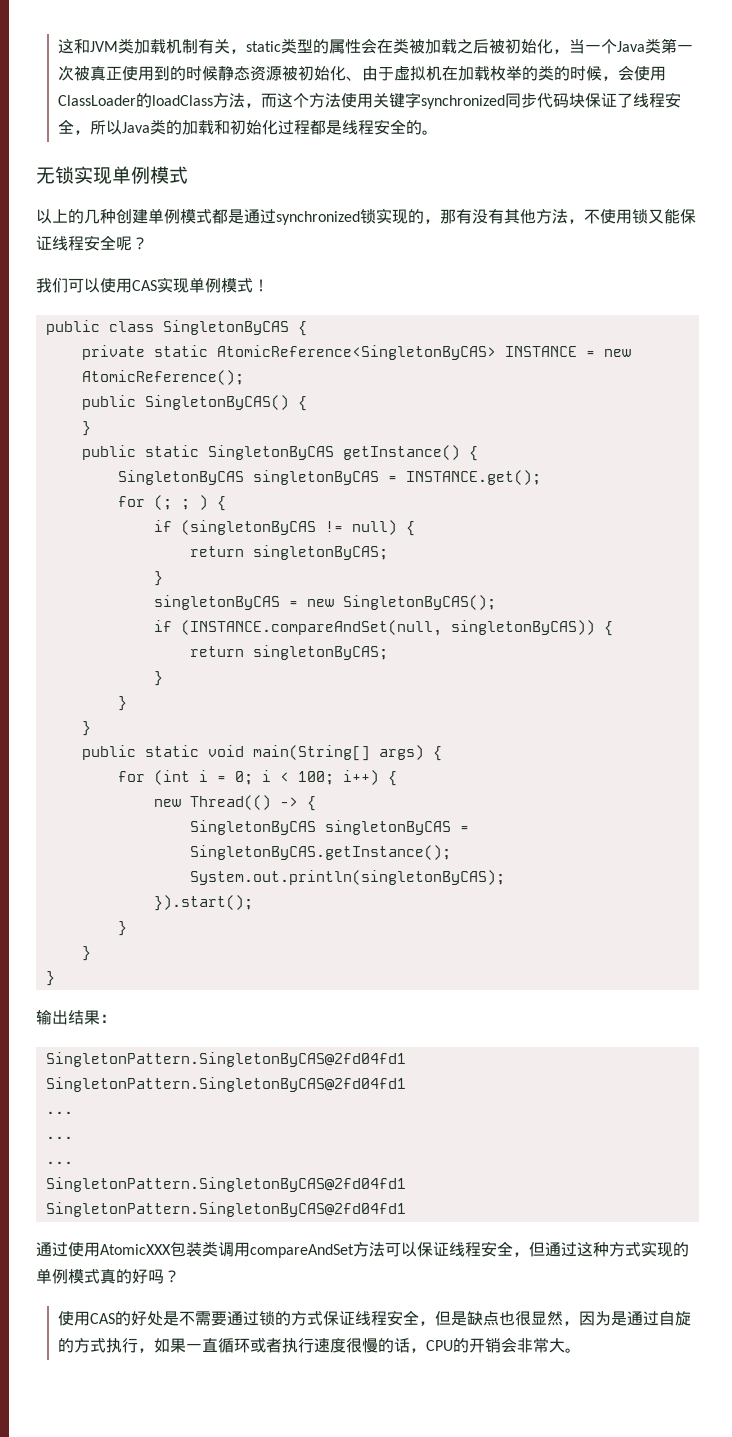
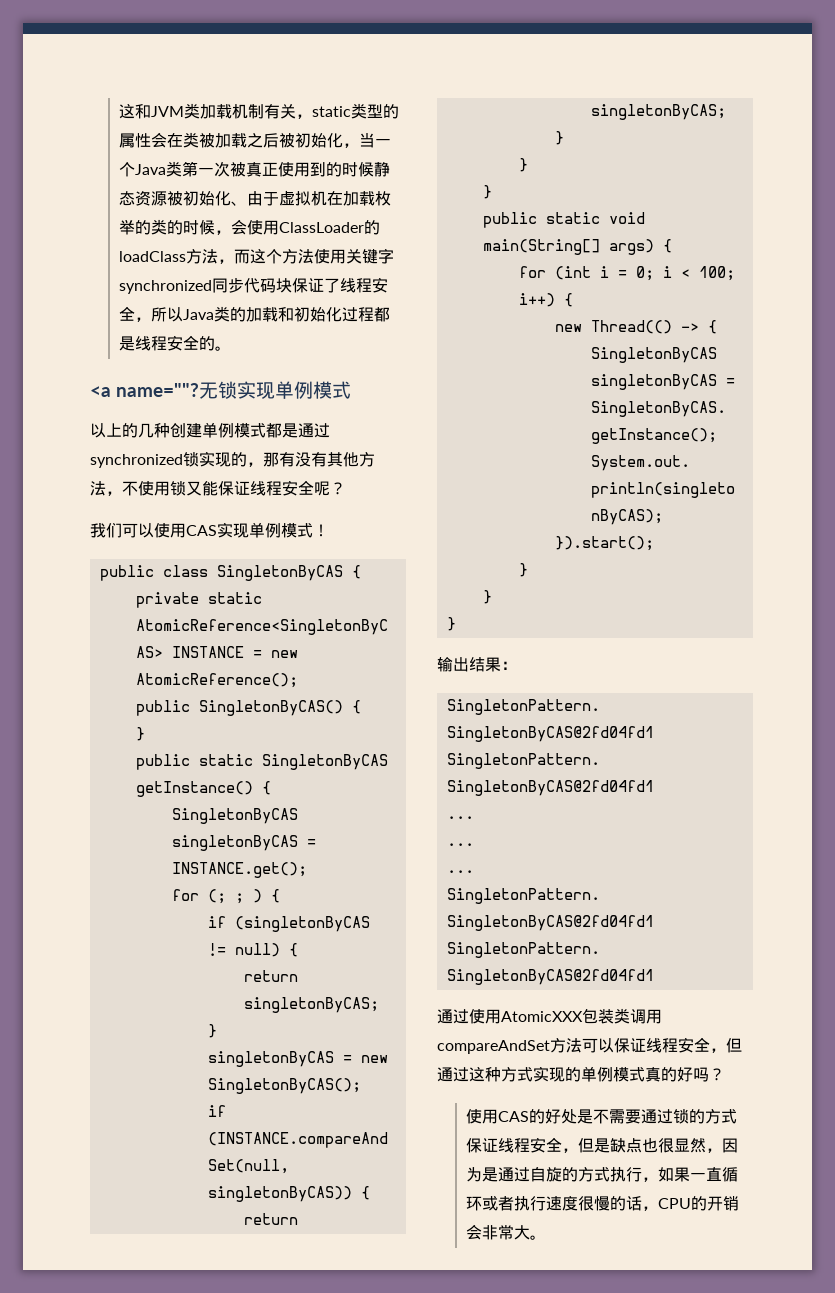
(439, 132) none -> [90,383,199,397] <a name=""?

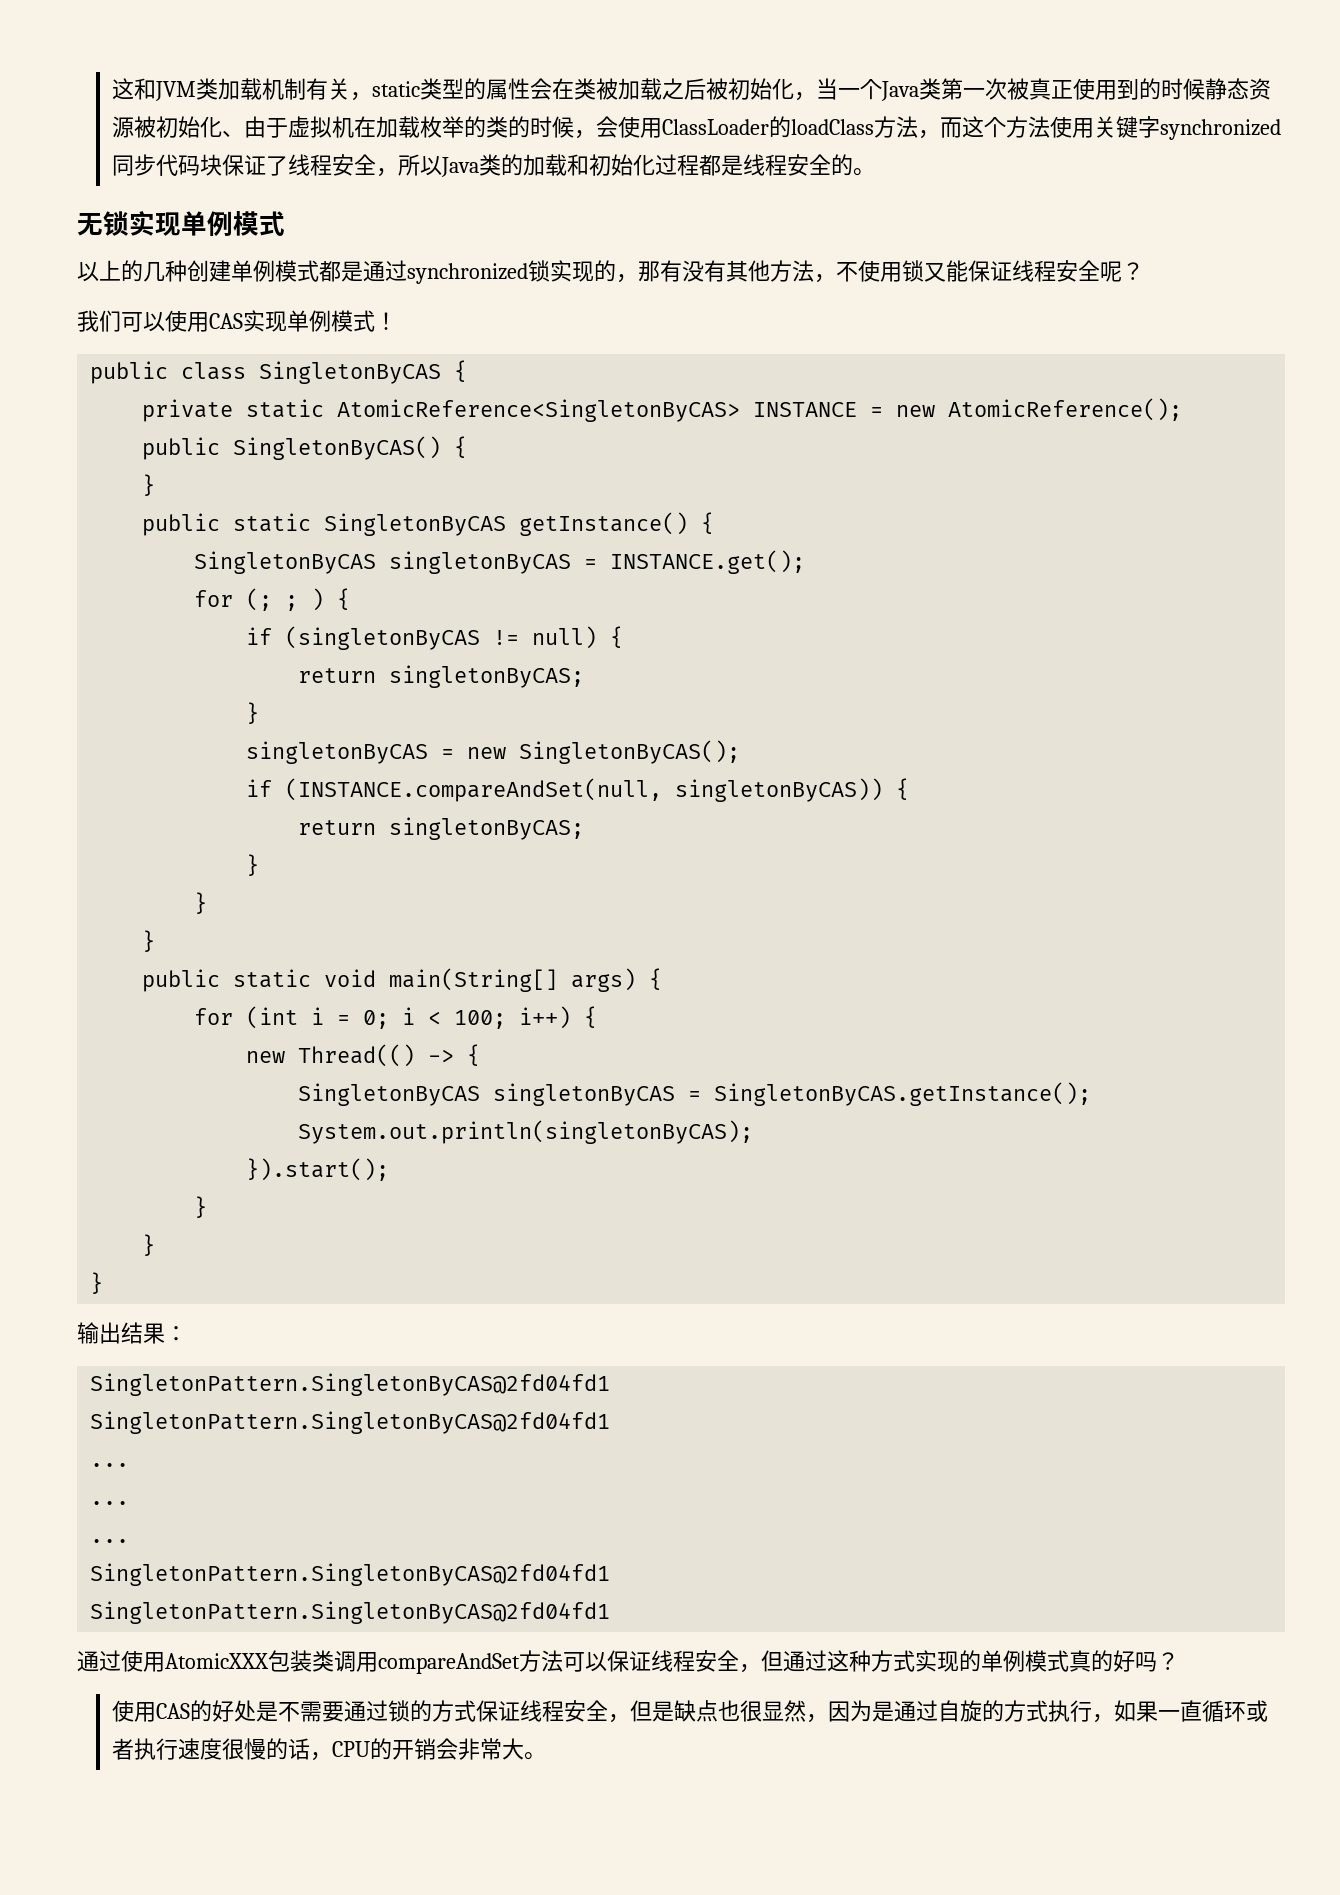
[90,383,199,397] <a name=""? -> (875, 172) none

